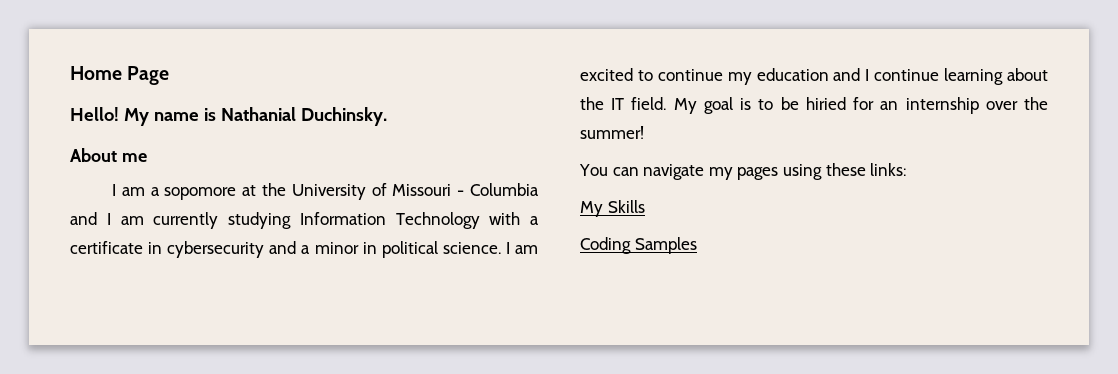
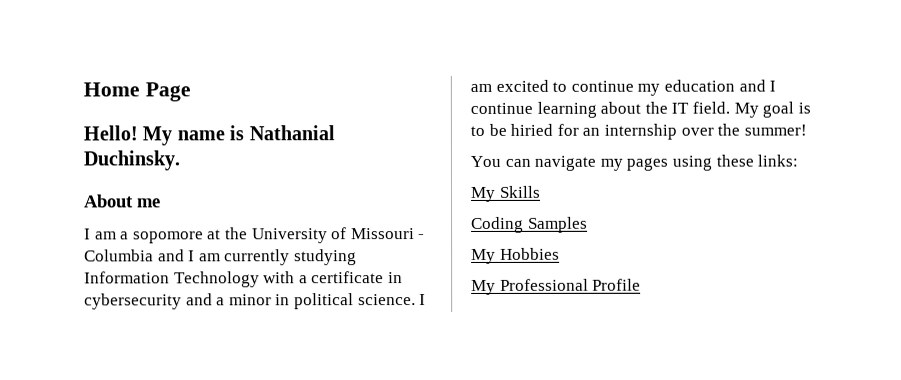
(697, 245) none -> [471,247,560,264] [471,278,642,295] // My Hobbies // My Professional Profile

